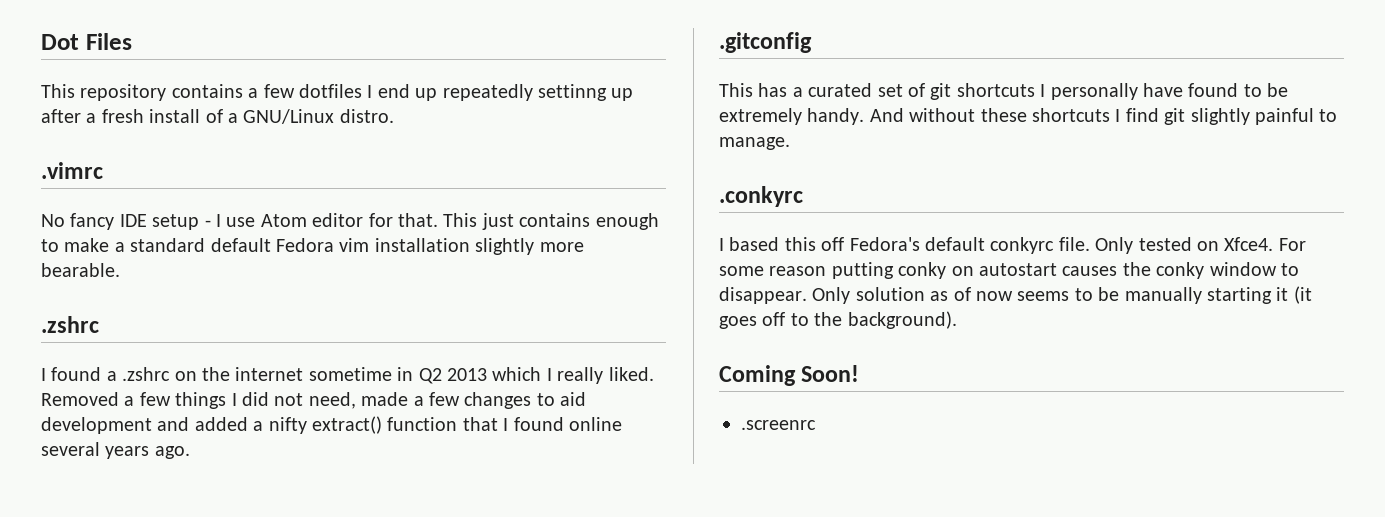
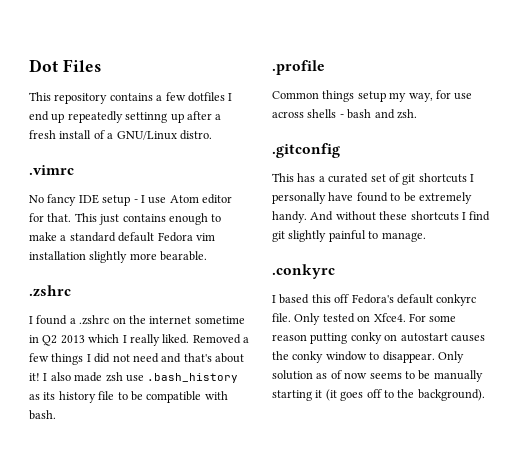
[308,392,587,409] [41,416,622,434] [41,442,190,459] need, made a few changes to aid development and added a nifty extract() function that I found online several years ago. -> [132,353,244,363] [29,372,239,383] [29,391,228,403] [29,410,56,420] [272,60,325,75] [272,90,473,102] [272,109,417,119] need and that's about it! I also made zsh use .bash_history as its history file to be compatible with bash. // .profile // Common things setup my way, for use across shells - bash and zsh.
[719,365,860,386] [741,420,816,430] // Coming Soon! // .screenrc -> (485, 395) none

